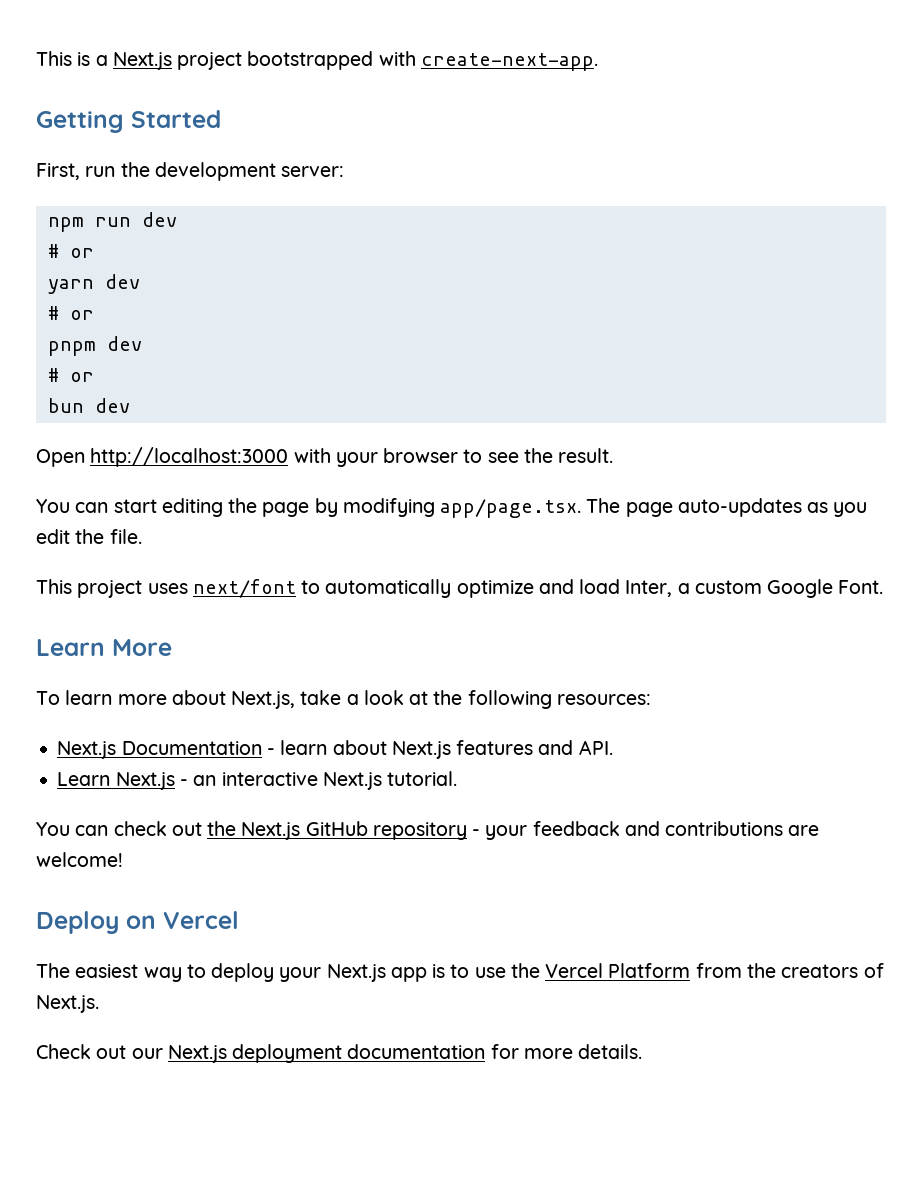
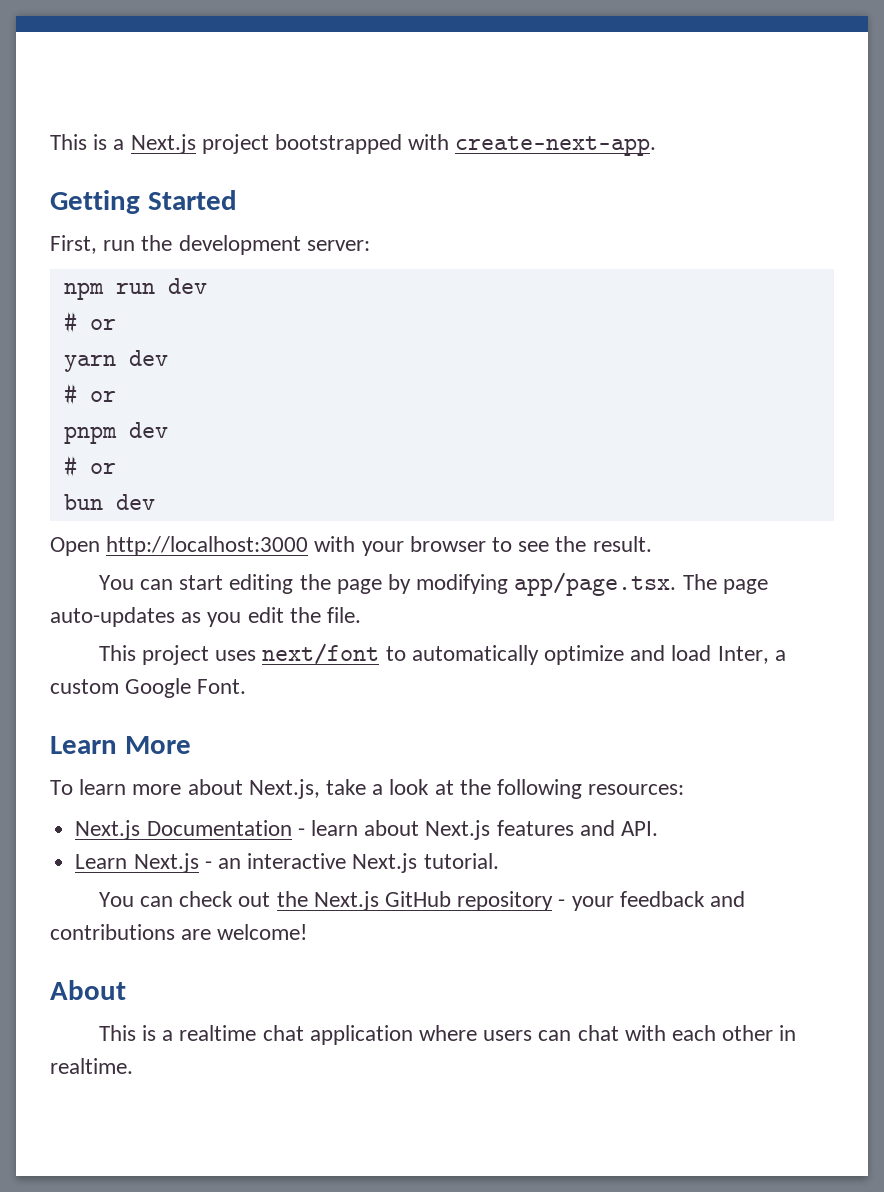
[36,911,239,934] [36,963,884,982] [36,995,99,1013] [36,1044,643,1063] Deploy on Vercel // The easiest way to deploy your Next.js app is to use the Vercel Platform from the creators of Next.js. // Check out our Next.js deployment documentation for more details. -> [50,980,126,1000] [98,1025,797,1045] [50,1058,133,1074] About // This is a realtime chat application where users can chat with each other in realtime.

